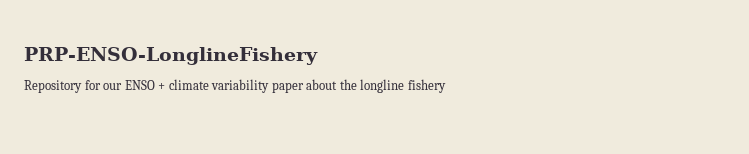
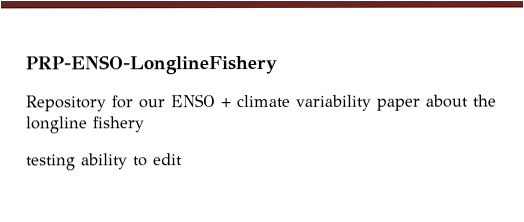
(446, 86) none -> [26,153,183,171] // testing ability to edit

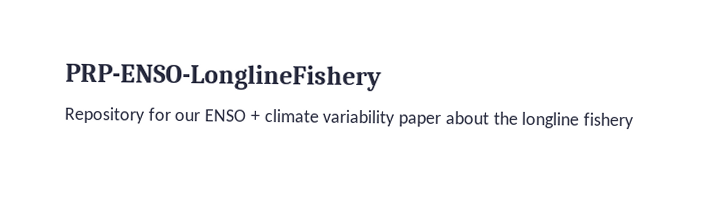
[26,153,183,171] // testing ability to edit -> (634, 121) none

